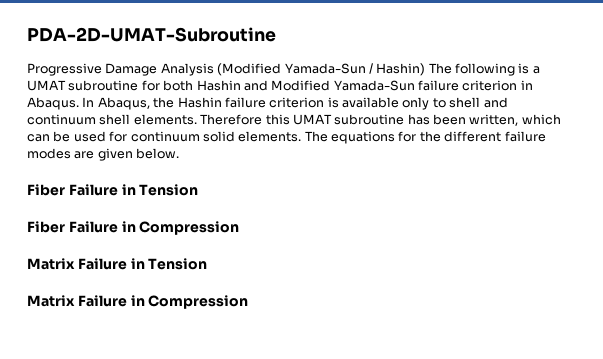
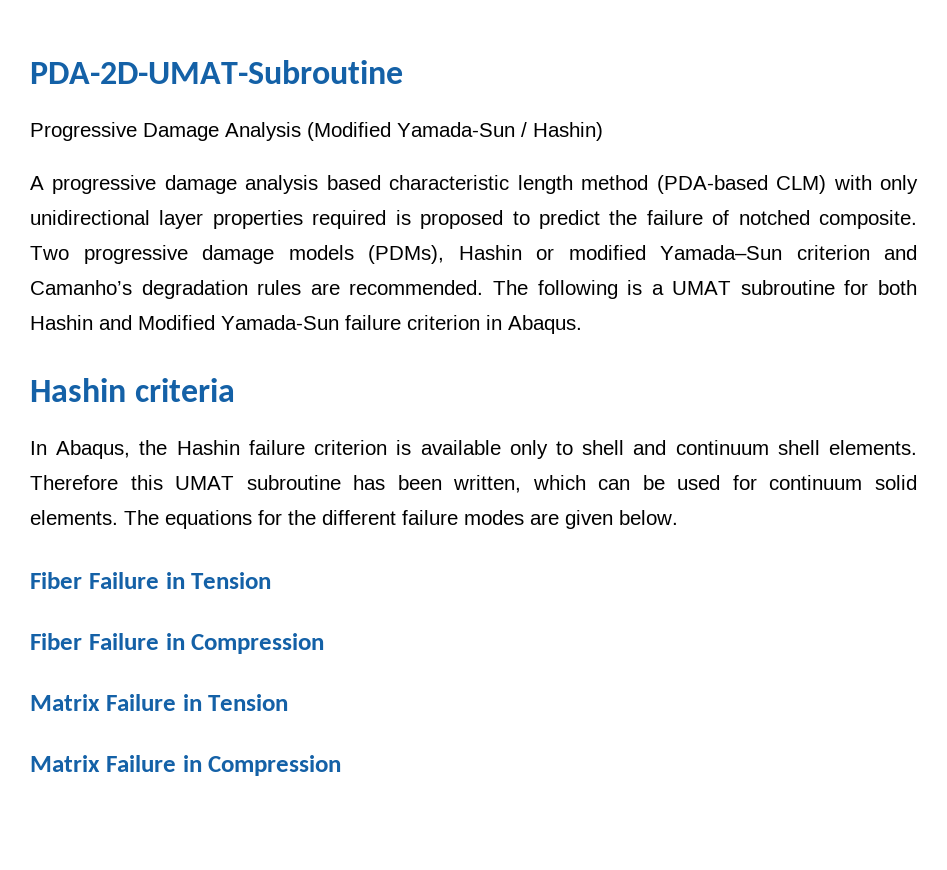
(426, 69) none -> [30,175,919,194] [30,210,917,229] [30,245,917,264] [30,280,484,299] // A progressive damage analysis based characteristic length method (PDA-based CLM) with only unidirectional layer properties required is proposed to predict the failure of notched composite. Two progressive damage models (PDMs), Hashin or modified Yamada–Sun criterion and Camanho’s degradation rules are recommended.
(79, 103) none -> [30,378,236,402] // Hashin criteria //

